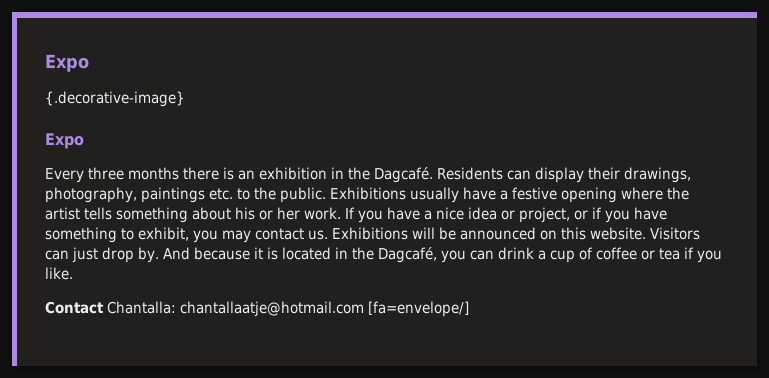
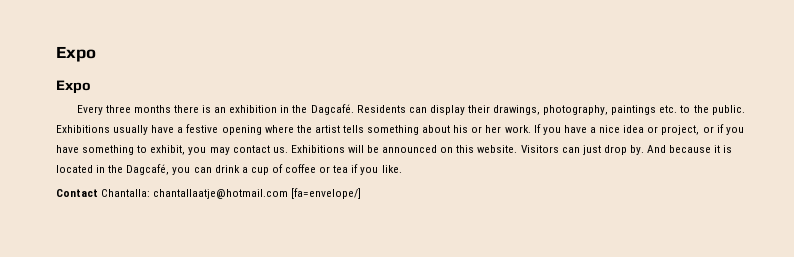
[45,54,89,72] [45,91,185,107] Expo // {.decorative-image} -> [56,46,96,62] Expo

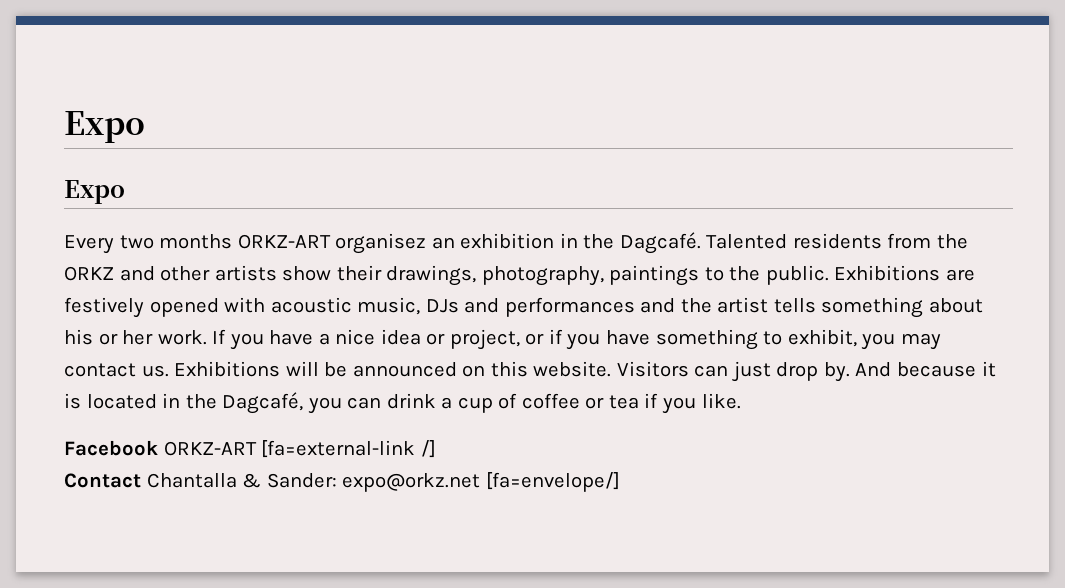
[105,105,211,113] three months there is -> [119,233,427,254] two months ORKZ-ART organisez
[356,105,465,115] Residents can display -> [706,233,968,249] [64,265,332,281] Talented residents from the ORKZ and other artists show
[659,105,678,113] etc. -> (700, 275) none
[113,124,294,135] usually have a festive opening where -> [945,269,975,281] [64,297,676,318] are festively opened with acoustic music, DJs and performances and
[56,189,289,199] Contact Chantalla: chantallaatje@hotmail.com -> [64,440,436,458] [64,473,481,492] Facebook ORKZ-ART [fa=external-link /] // Contact Chantalla & Sander: expo@orkz.net

